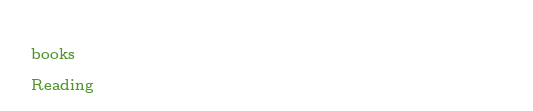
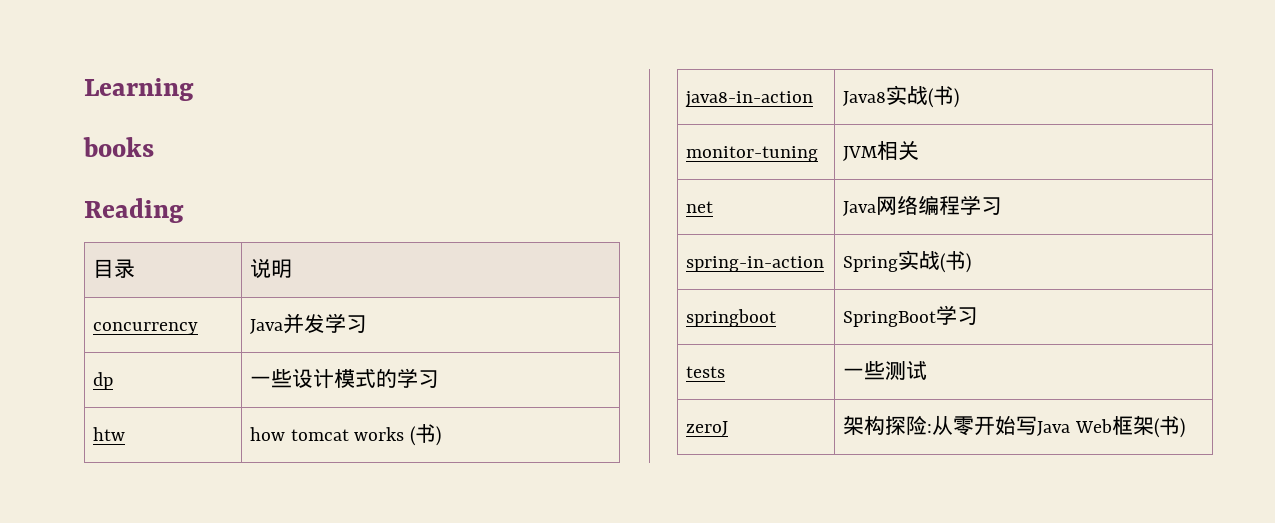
(31, 53) none -> [84,78,194,101] Learning //
(94, 86) none -> [93,259,136,278] [250,258,293,278] [93,322,199,335] [250,313,368,334] [93,372,114,390] [250,368,440,389] [93,427,126,441] [250,424,442,446] [685,91,814,108] [843,85,960,108] [686,146,819,162] [843,140,920,161] [686,201,714,213] [843,195,1003,216] [686,256,825,272] [843,250,972,273] [686,309,777,327] [843,305,979,327] [686,366,726,378] [843,361,928,380] [686,421,729,436] [843,415,1185,438] // 目录 | 说明 // concurrency | Java并发学习 // dp | 一些设计模式的学习 // htw | how tomcat works (书) // java8-in-action | Java8实战(书) // monitor-tuning | JVM相关 // net | Java网络编程学习 // spring-in-action | Spring实战(书) // springboot | SpringBoot学习 // tests | 一些测试 // zeroJ | 架构探险:从零开始写Java Web框架(书)

